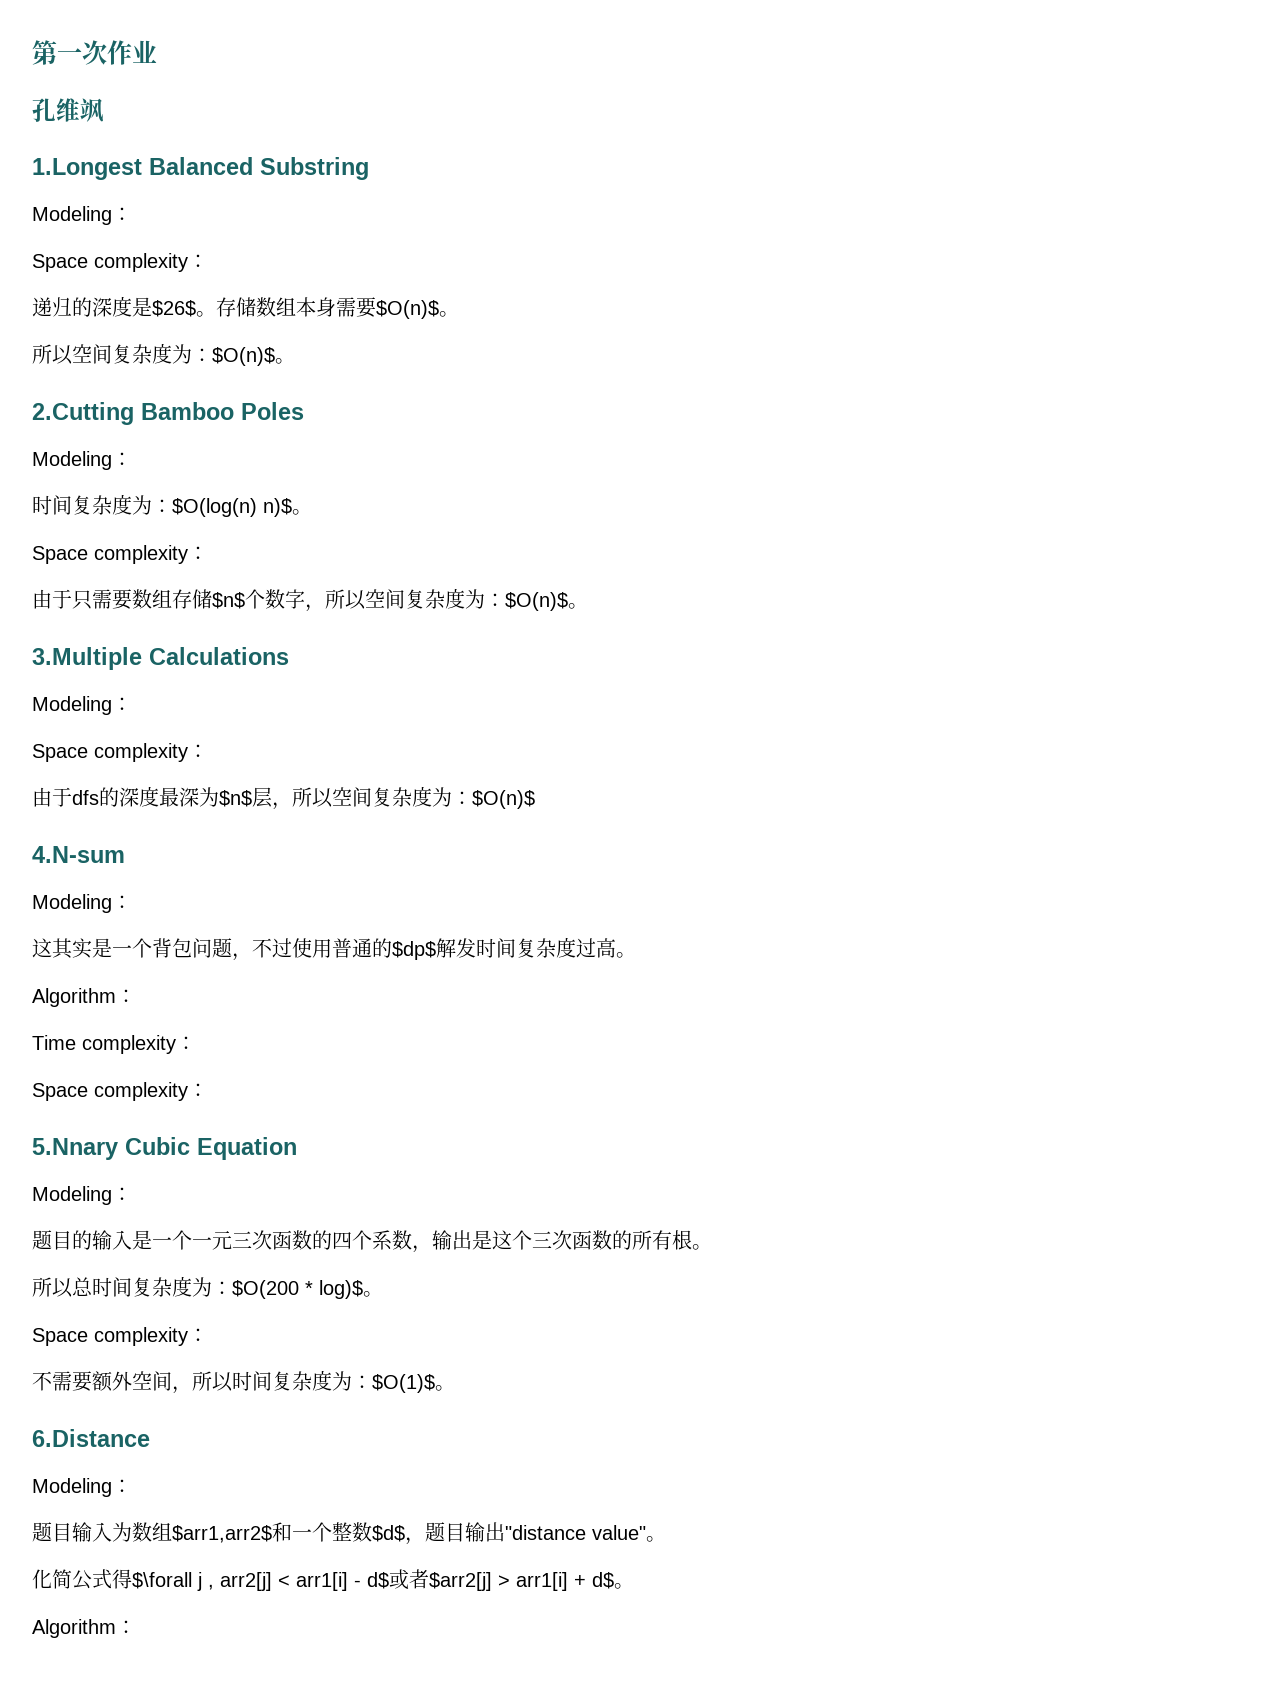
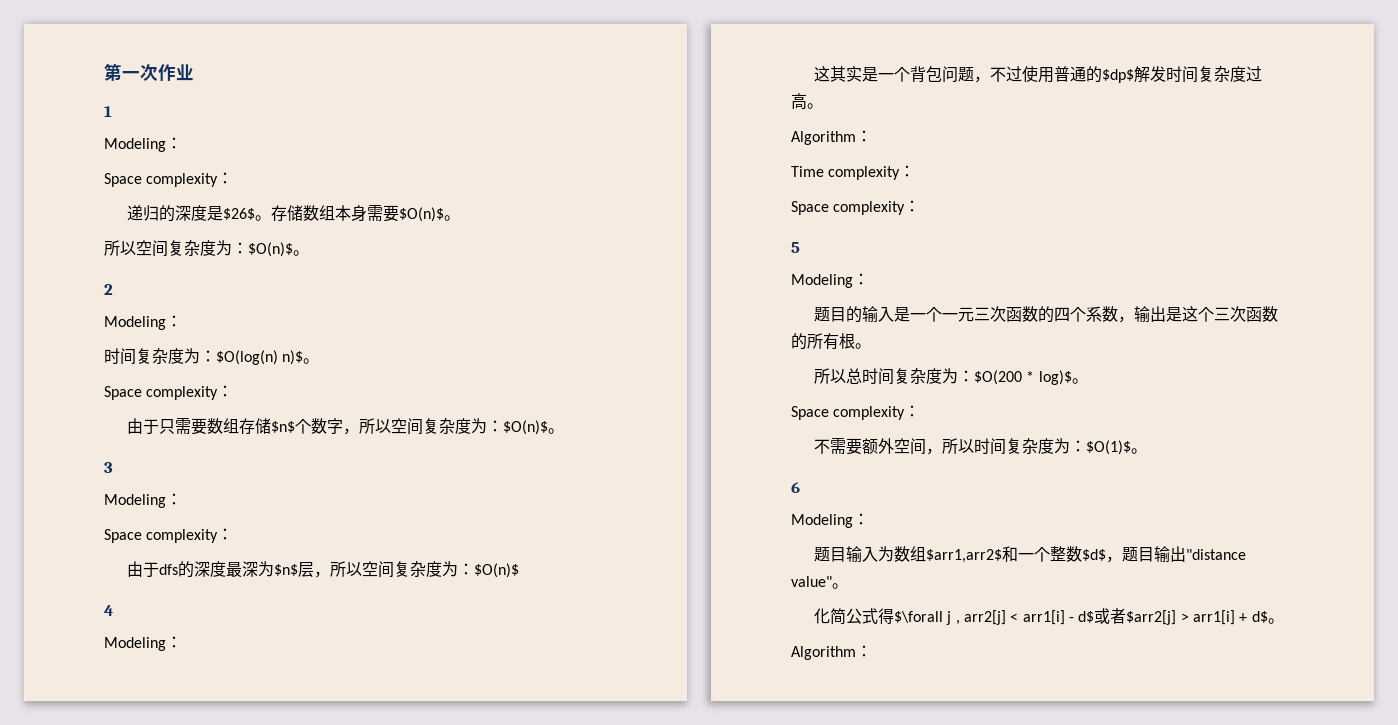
[32,98,104,122] [32,157,369,180] 孔维飒 // 1.Longest Balanced Substring -> [104,106,112,117] 1
[32,402,304,425] 2.Cutting Bamboo Poles -> [104,284,113,295] 2
[32,647,289,670] 3.Multiple Calculations -> [104,462,113,473] 3
[32,846,125,863] 4.N-sum -> [104,605,113,616] 4
[32,1137,297,1160] 5.Nnary Cubic Equation -> [791,242,800,253] 5
[32,1429,150,1447] 6.Distance -> [791,482,800,493] 6

